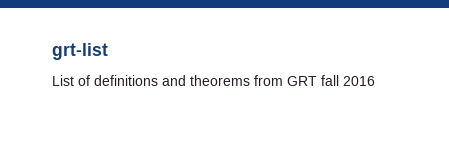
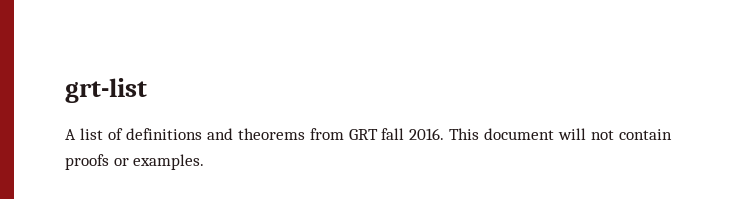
[52,75,74,86] List -> [65,128,103,140] A list
[343,76,375,86] 2016 -> [409,128,673,140] [65,154,205,170] 2016. This document will not contain proofs or examples.

